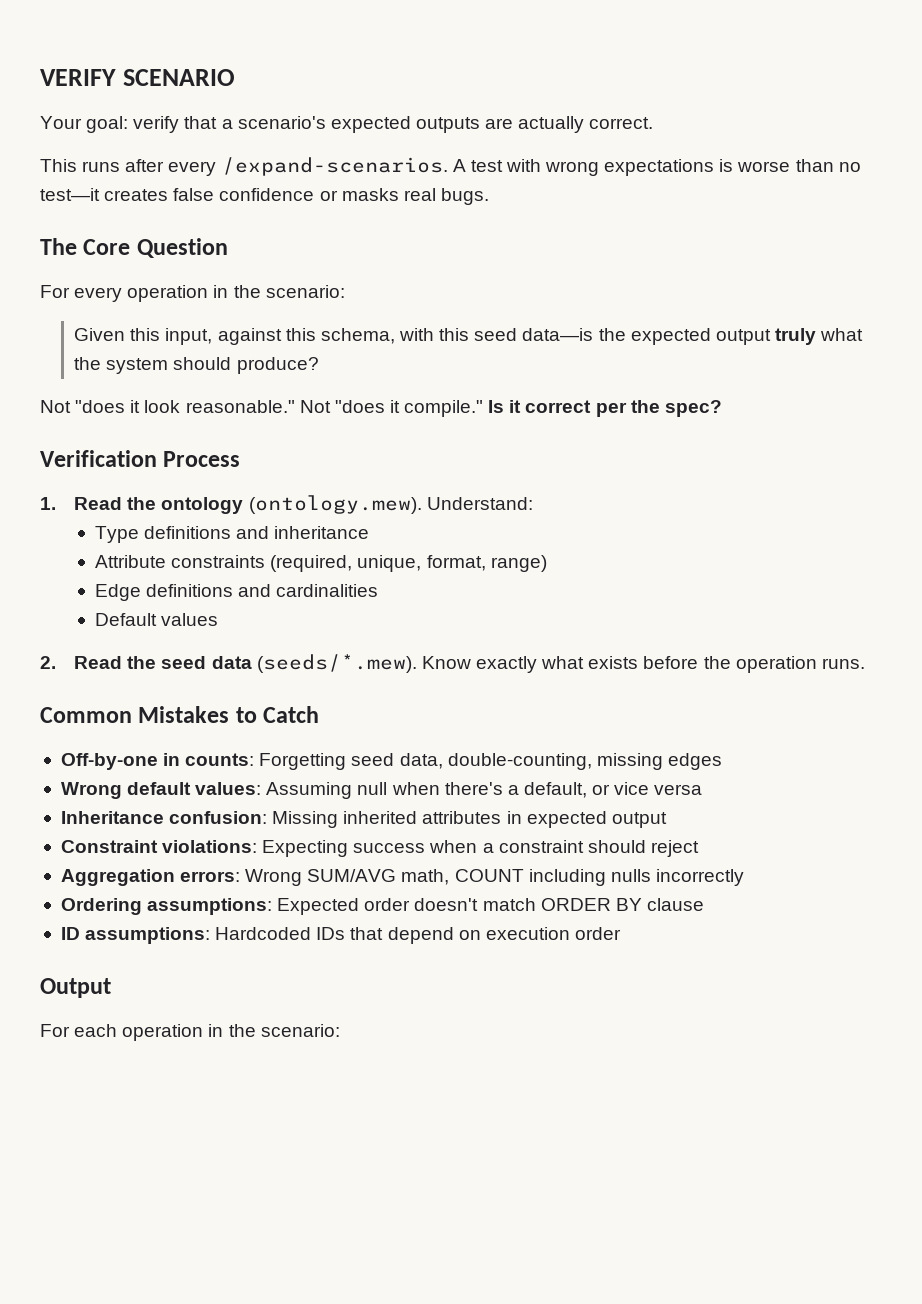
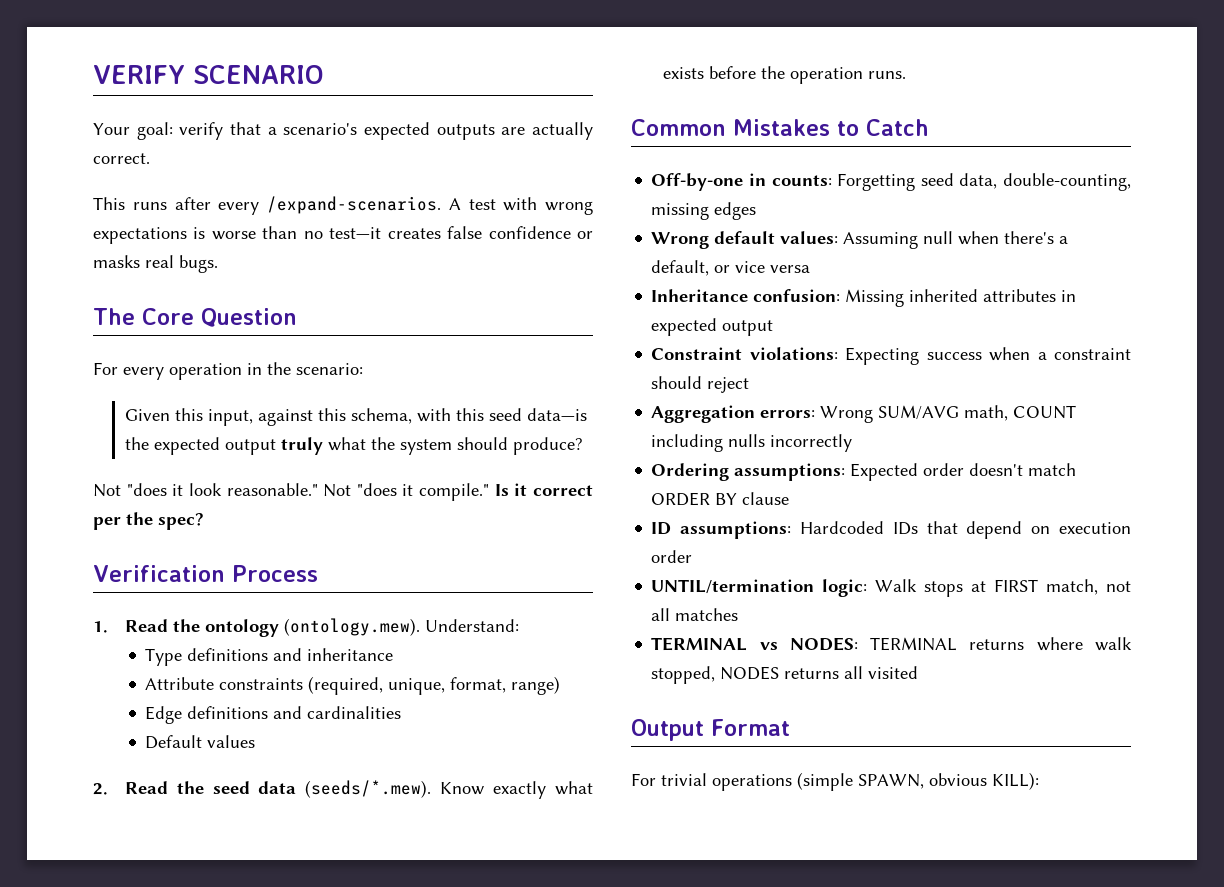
(621, 933) none -> [651,579,1131,597] [651,608,739,621] [651,637,1132,651] [651,666,919,684] // UNTIL/termination logic: Walk stops at FIRST match, not all matches // TERMINAL vs NODES: TERMINAL returns where walk stopped, NODES returns all visited
[40,1024,340,1041] // For each operation in the scenario: -> [711,719,790,736] [631,772,1039,791] Format // For trivial operations (simple SPAWN, obvious KILL):

